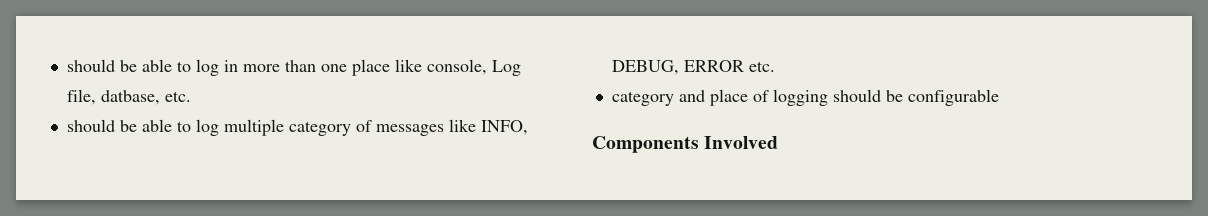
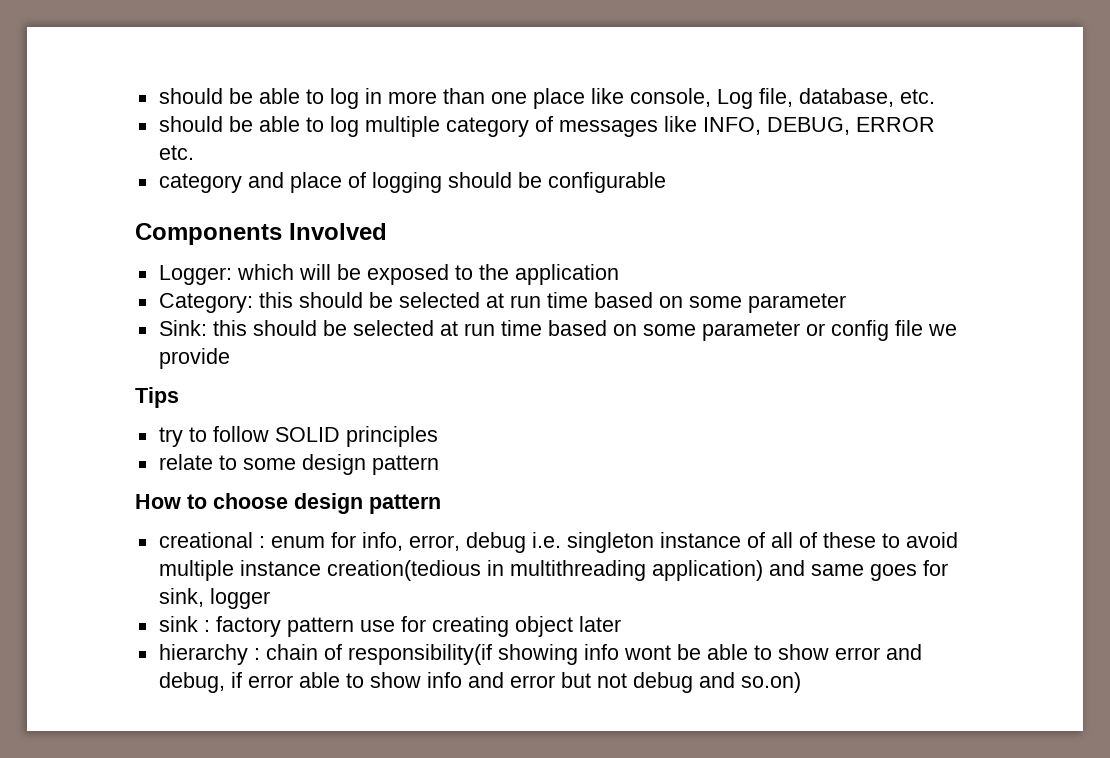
[100,90,160,105] datbase, -> [798,88,894,107] database,
(779, 142) none -> [158,264,619,285] [158,292,846,313] [158,320,957,341] [158,348,230,369] [135,387,179,408] [158,426,438,447] [158,454,439,475] [135,493,441,514] [158,532,958,553] [158,560,948,581] [158,588,270,609] [158,616,621,637] [158,644,922,665] [158,672,801,693] // Logger: which will be exposed to the application // Category: this should be selected at run time based on some parameter // Sink: this should be selected at run time based on some parameter or config file we provide // Tips // try to follow SOLID principles // relate to some design pattern // How to choose design pattern // creational : enum for info, error, debug i.e. singleton instance of all of these to avoid multiple instance creation(tedious in multithreading application) and same goes for sink, logger // sink : factory pattern use for creating object later // hierarchy : chain of responsibility(if showing info wont be able to show error and debug, if error able to show info and error but not debug and so.on)

